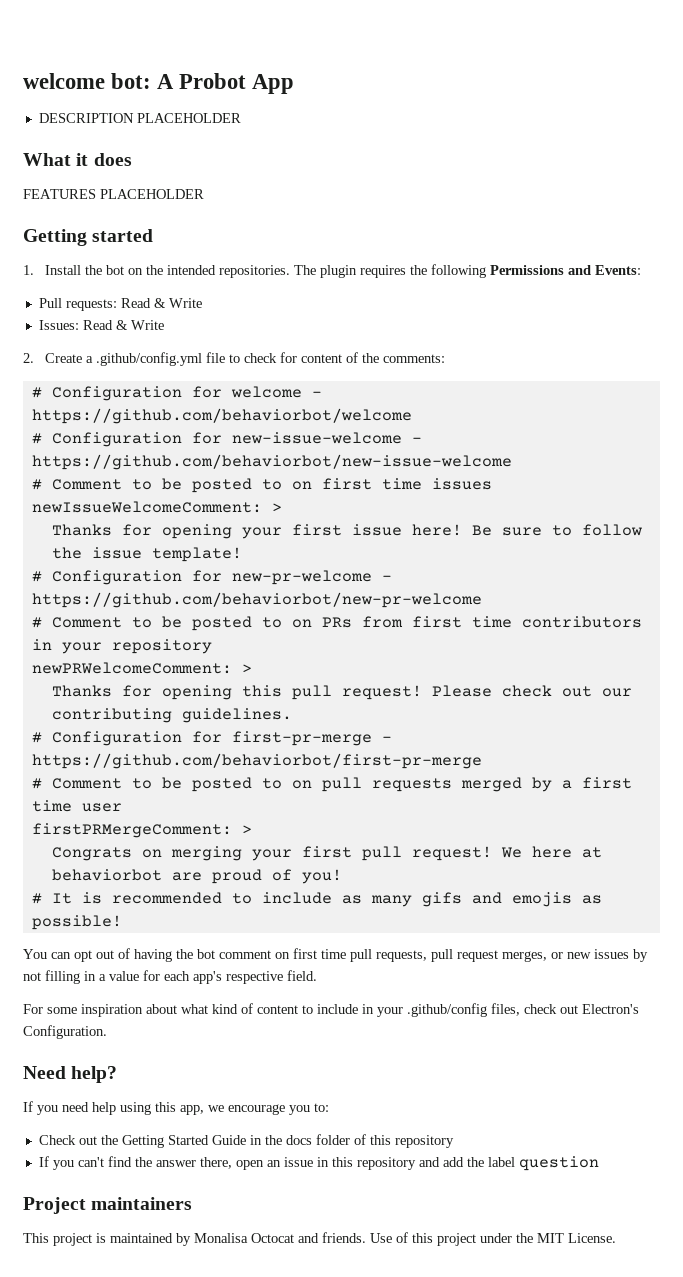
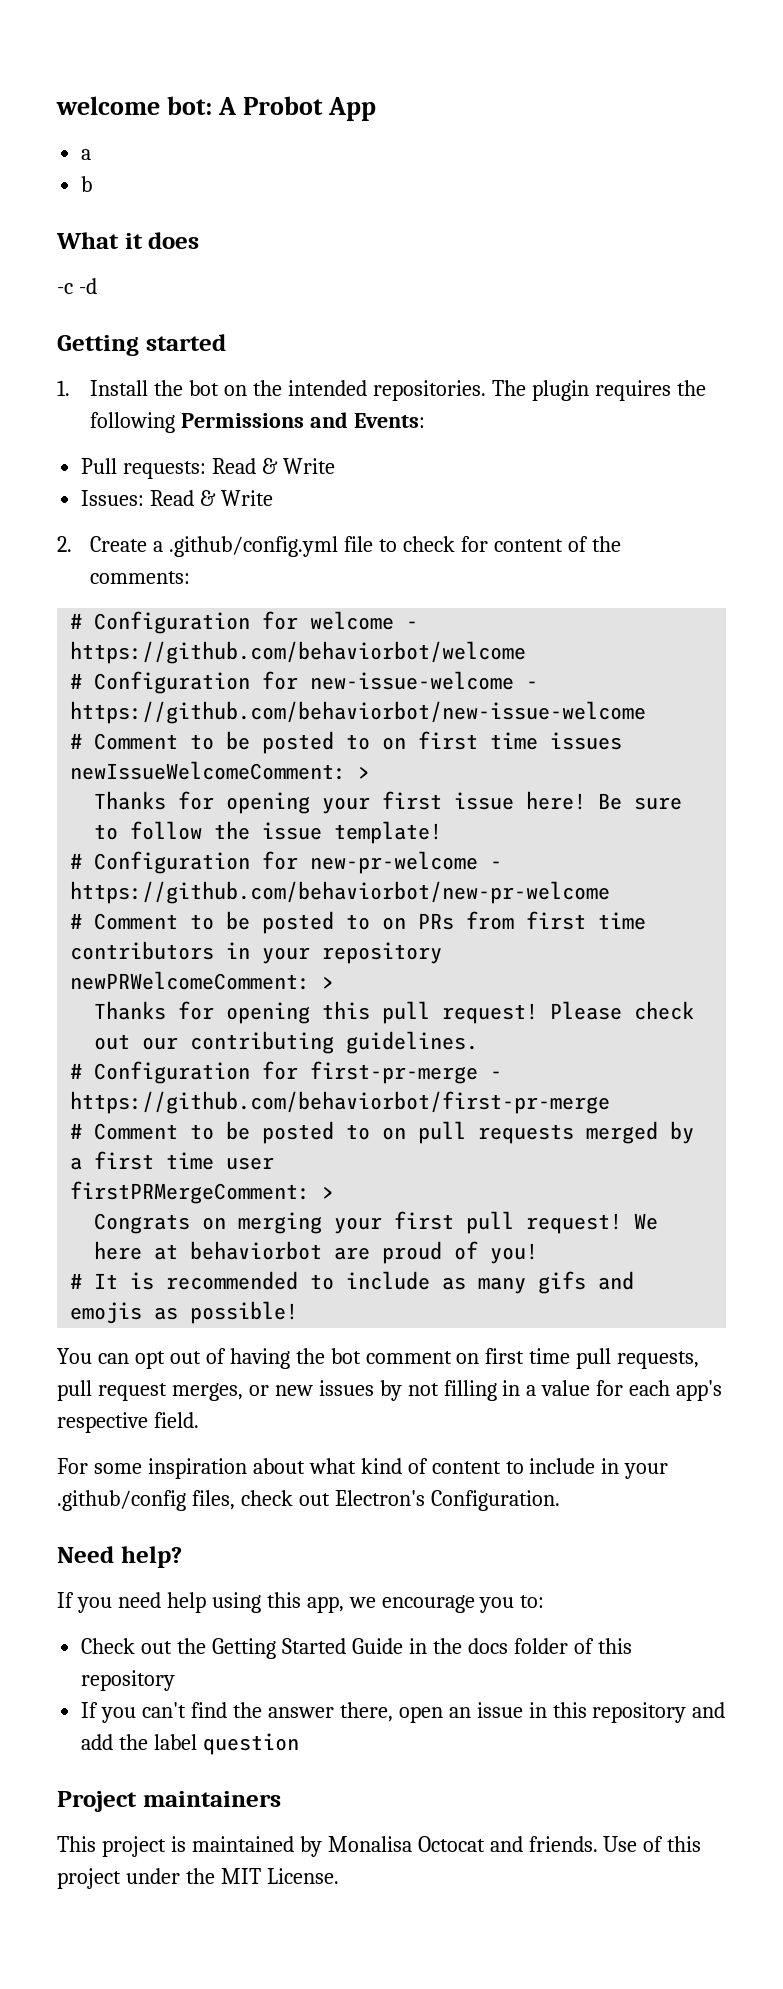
[38,113,241,123] DESCRIPTION PLACEHOLDER -> [81,149,92,160] [81,176,93,192] a // b
[23,189,204,199] FEATURES PLACEHOLDER -> [57,278,97,294] -c -d

